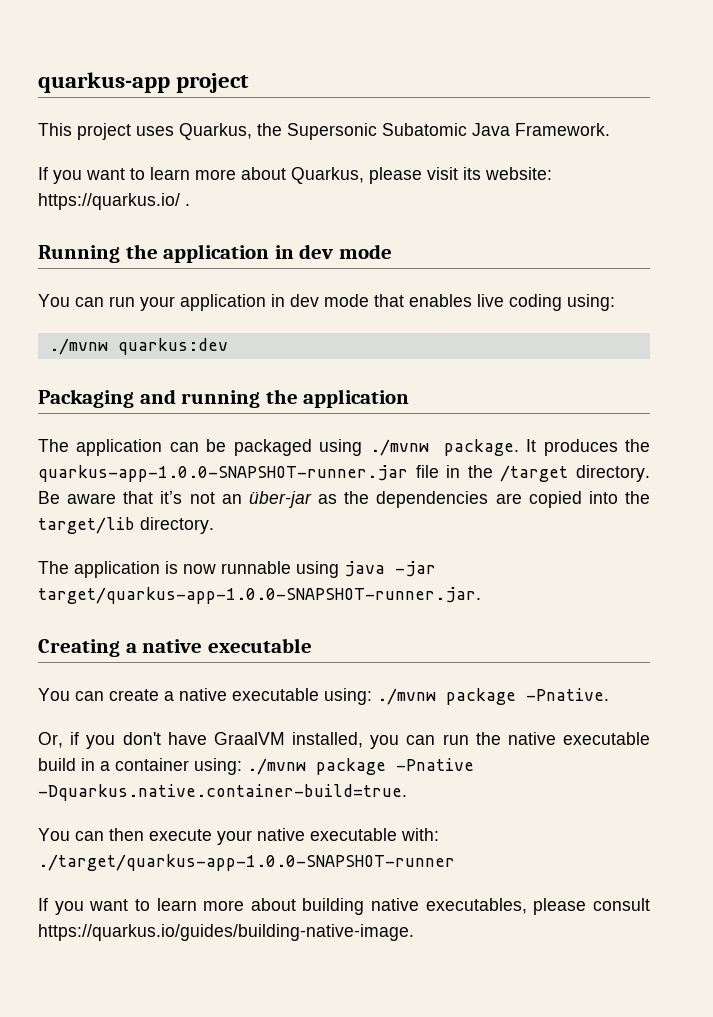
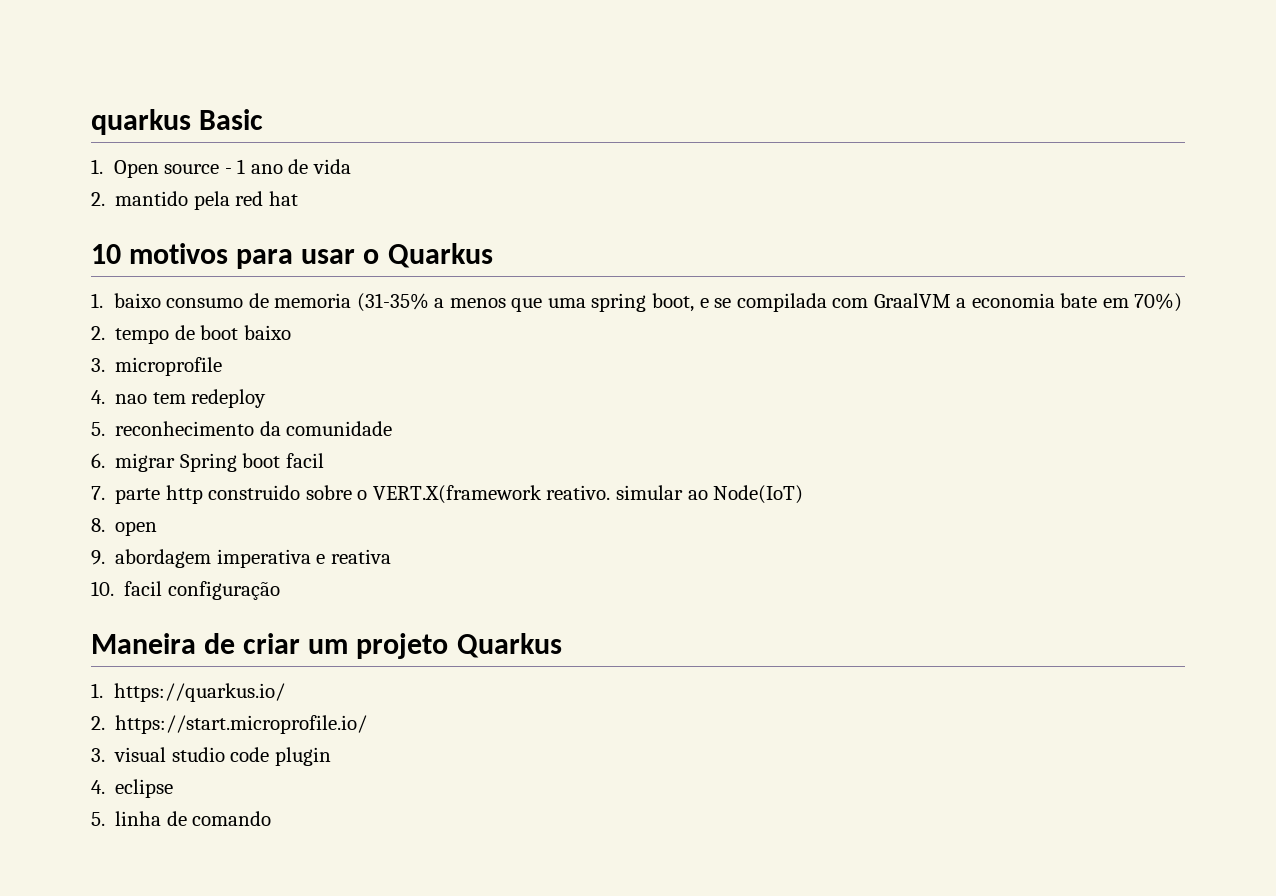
[38,72,250,93] [38,123,610,140] [38,167,552,184] [38,193,190,210] [38,244,392,263] [38,294,615,311] [48,338,228,355] [38,389,410,408] [38,439,650,456] [38,465,651,482] [38,491,650,508] [38,517,214,534] [38,561,436,578] [38,587,481,604] [38,638,312,657] [38,688,609,705] [38,732,651,749] [38,758,474,775] [38,784,407,801] [38,828,439,845] [38,854,455,871] [38,898,650,915] [38,924,414,941] quarkus-app project // This project uses Quarkus, the Supersonic Subatomic Java Framework. // If you want to learn more about Quarkus, please visit its website: https://quarkus.io/ . // Running the application in dev mode // You can run your application in dev mode that enables live coding using: // ./mvnw quarkus:dev // Packaging and running the application // The application can be packaged using ./mvnw package. It produces the quarkus-app-1.0.0-SNAPSHOT-runner.jar file in the /target directory. Be aware that it’s not an über-jar as the dependencies are copied into the target/lib directory. // The application is now runnable using java -jar target/quarkus-app-1.0.0-SNAPSHOT-runner.jar. // Creating a native executable // You can create a native executable using: ./mvnw package -Pnative. // Or, if you don't have GraalVM installed, you can run the native executable build in a container using: ./mvnw package -Pnative -Dquarkus.native.container-build=true. // You can then execute your native executable with: ./target/quarkus-app-1.0.0-SNAPSHOT-runner // If you want to learn more about building native executables, please consult https://quarkus.io/guides/building-native-image. -> [91,109,264,135] [91,159,351,178] [91,191,298,210] [91,243,493,269] [91,293,1183,312] [91,325,291,344] [91,357,223,376] [91,389,267,408] [91,421,393,436] [91,453,324,472] [91,485,804,504] [91,518,158,536] [91,549,391,568] [91,581,280,600] [91,633,562,659] [91,683,285,702] [91,715,368,734] [91,747,331,766] [91,779,174,798] [91,811,272,826] quarkus Basic // 1. Open source - 1 ano de vida // 2. mantido pela red hat // 10 motivos para usar o Quarkus // 1. baixo consumo de memoria (31-35% a menos que uma spring boot, e se compilada com GraalVM a economia bate em 70%) // 2. tempo de boot baixo // 3. microprofile // 4. nao tem redeploy // 5. reconhecimento da comunidade // 6. migrar Spring boot facil // 7. parte http construido sobre o VERT.X(framework reativo. simular ao Node(IoT) // 8. open // 9. abordagem imperativa e reativa // 10. facil configuração // Maneira de criar um projeto Quarkus // 1. https://quarkus.io/ // 2. https://start.microprofile.io/ // 3. visual studio code plugin // 4. eclipse // 5. linha de comando

